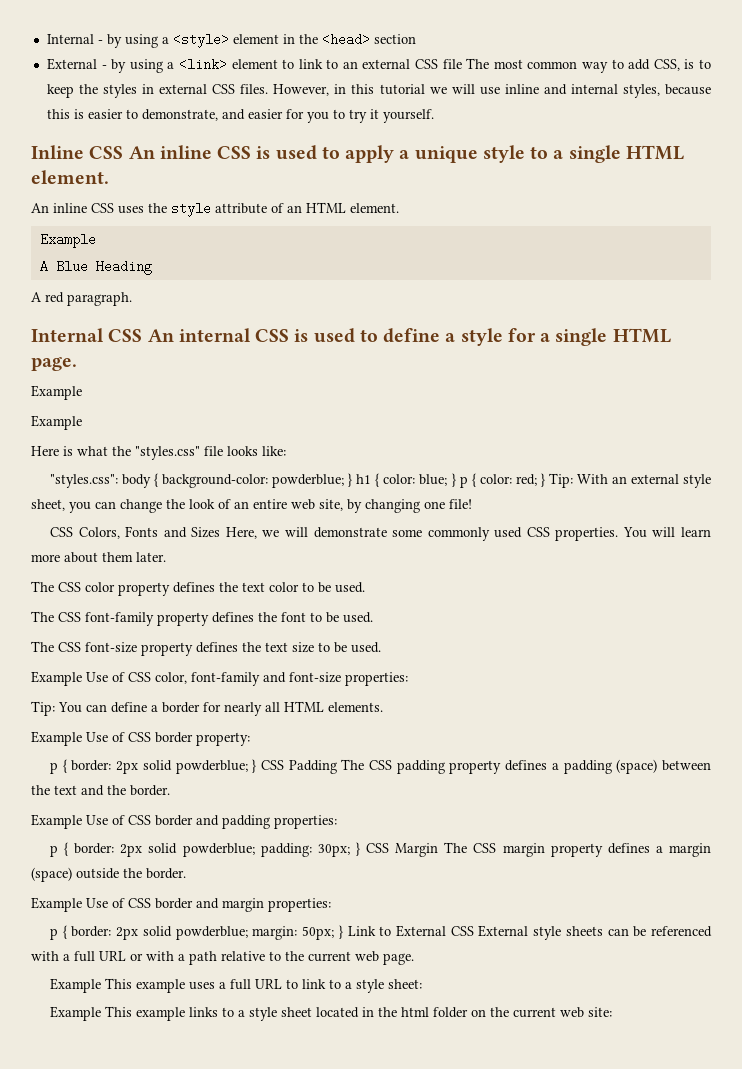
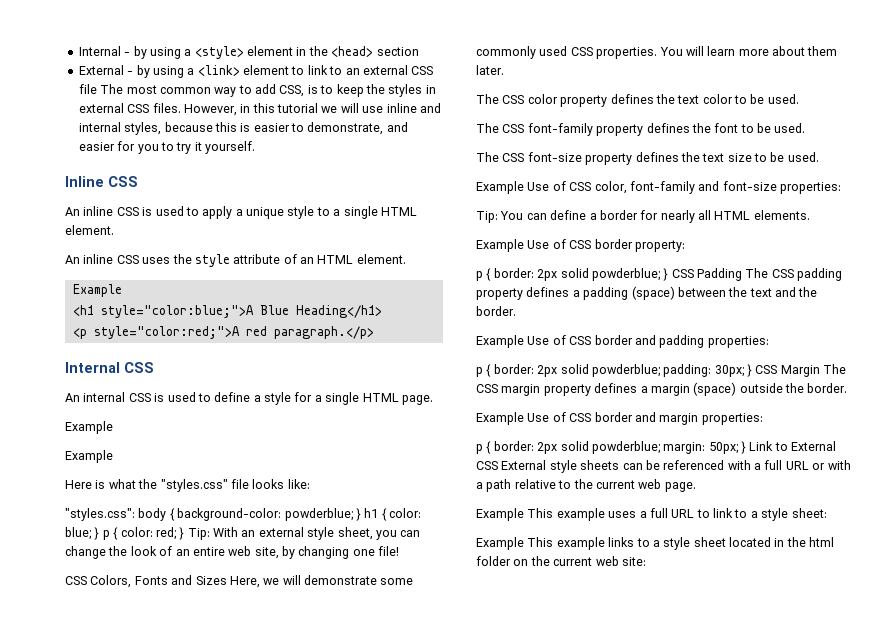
(124, 152) none -> (138, 181) //
[39,260,152,275] [31,292,132,306] A Blue Heading // A red paragraph. -> [72,305,382,318] [72,326,374,339] <h1 style="color:blue;">A Blue Heading</h1> // <p style="color:red;">A red paragraph.</p>
(143, 335) none -> (154, 367) //

